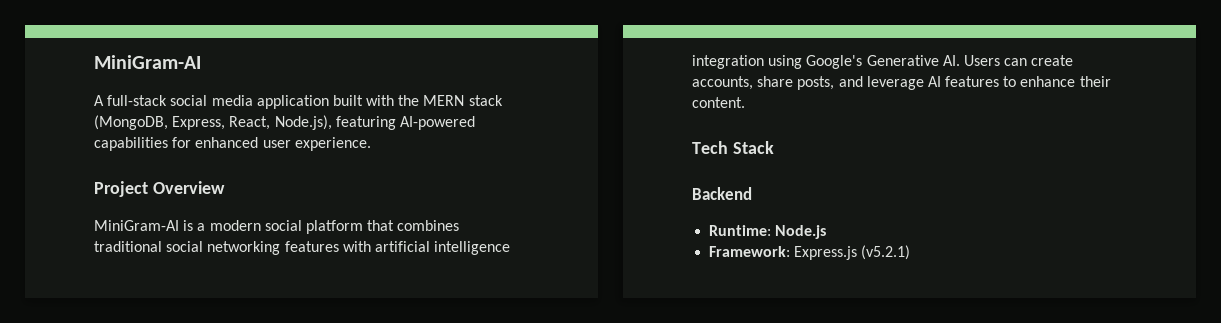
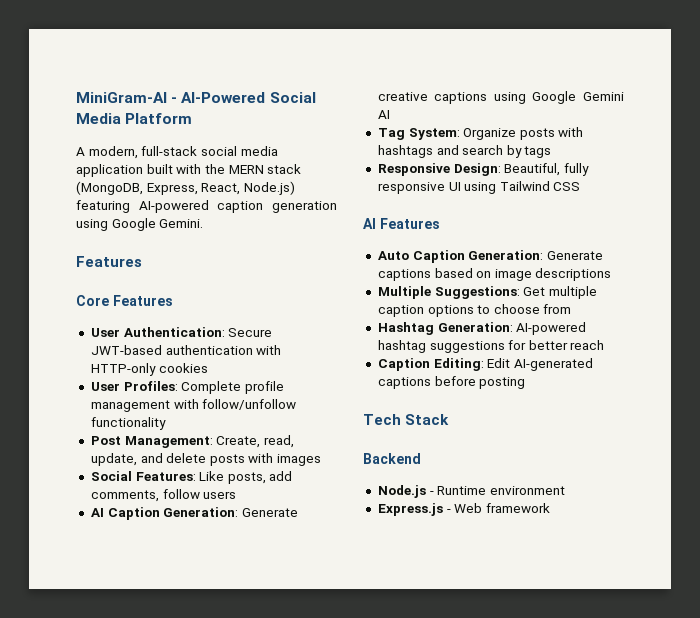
[94,55,201,69] MiniGram-AI -> [76,92,316,103] [76,113,193,124] MiniGram-AI - AI-Powered Social Media Platform
(104, 100) none -> [88,146,138,159] modern,
[274,115,332,130] Node.js), -> [243,181,295,195] Node.js)
[94,137,371,151] [94,181,225,197] [94,220,460,234] [94,241,511,255] [692,55,1074,69] [692,76,1111,90] [692,97,745,108] capabilities for enhanced user experience. // Project Overview // MiniGram-AI is a modern social platform that combines traditional social networking features with artificial intelligence integration using Google's Generative AI. Users can create accounts, share posts, and leverage AI features to enhance their content. -> [217,201,337,213] [76,218,204,231] [76,256,142,267] [76,295,173,306] [90,327,273,337] [90,345,282,355] [90,363,208,376] [90,381,284,394] [90,399,297,412] [90,417,166,430] [90,435,294,448] [90,453,322,466] [90,471,293,484] [90,489,237,502] [90,507,298,520] [377,91,624,104] [377,110,390,119] [377,127,584,140] [377,145,552,158] [377,163,589,176] [377,181,581,194] [363,218,440,229] [377,250,603,263] [377,268,612,281] [377,286,597,299] [377,304,572,317] [377,322,587,335] [377,340,605,353] [377,358,593,371] [377,376,526,389] caption generation using Google Gemini. // Features // Core Features // User Authentication: Secure JWT-based authentication with HTTP-only cookies // User Profiles: Complete profile management with follow/unfollow functionality // Post Management: Create, read, update, and delete posts with images // Social Features: Like posts, add comments, follow users // AI Caption Generation: Generate creative captions using Google Gemini AI // Tag System: Organize posts with hashtags and search by tags // Responsive Design: Beautiful, fully responsive UI using Tailwind CSS // AI Features // Auto Caption Generation: Generate captions based on image descriptions // Multiple Suggestions: Get multiple caption options to choose from // Hashtag Generation: AI-powered hashtag suggestions for better reach // Caption Editing: Edit AI-generated captions before posting
[709,225,772,236] Runtime: -> (421, 458) none
[709,245,911,260] // Framework: Express.js (v5.2.1) -> [429,486,565,495] [377,503,550,516] - Runtime environment // Express.js - Web framework

